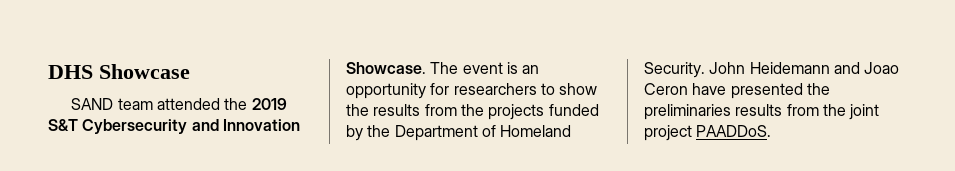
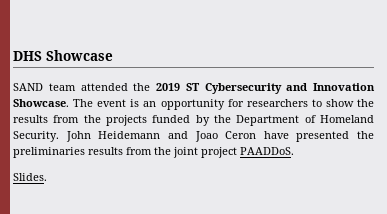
[48,119,78,131] S&T -> [185,83,200,91] ST
(772, 131) none -> [13,173,47,181] // Slides.

